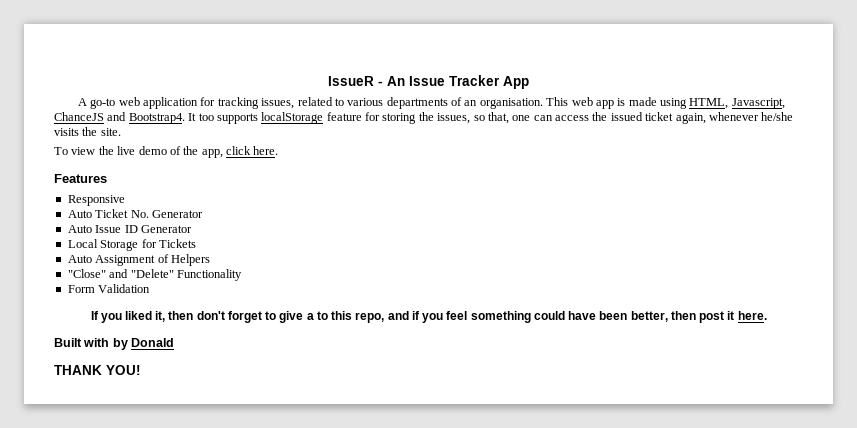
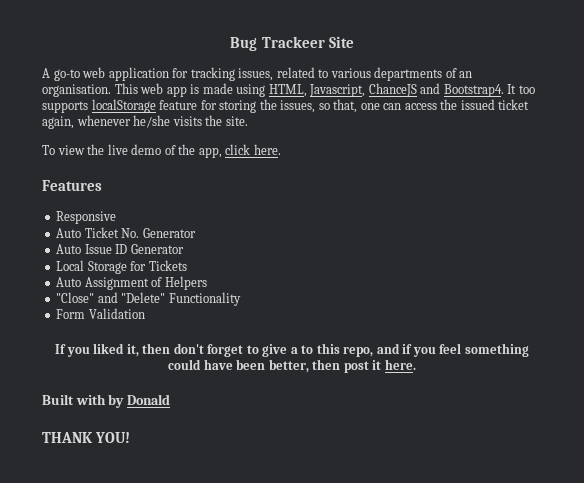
[328,75,529,89] IssueR - An Issue Tracker App -> [230,36,354,51] Bug Trackeer Site

